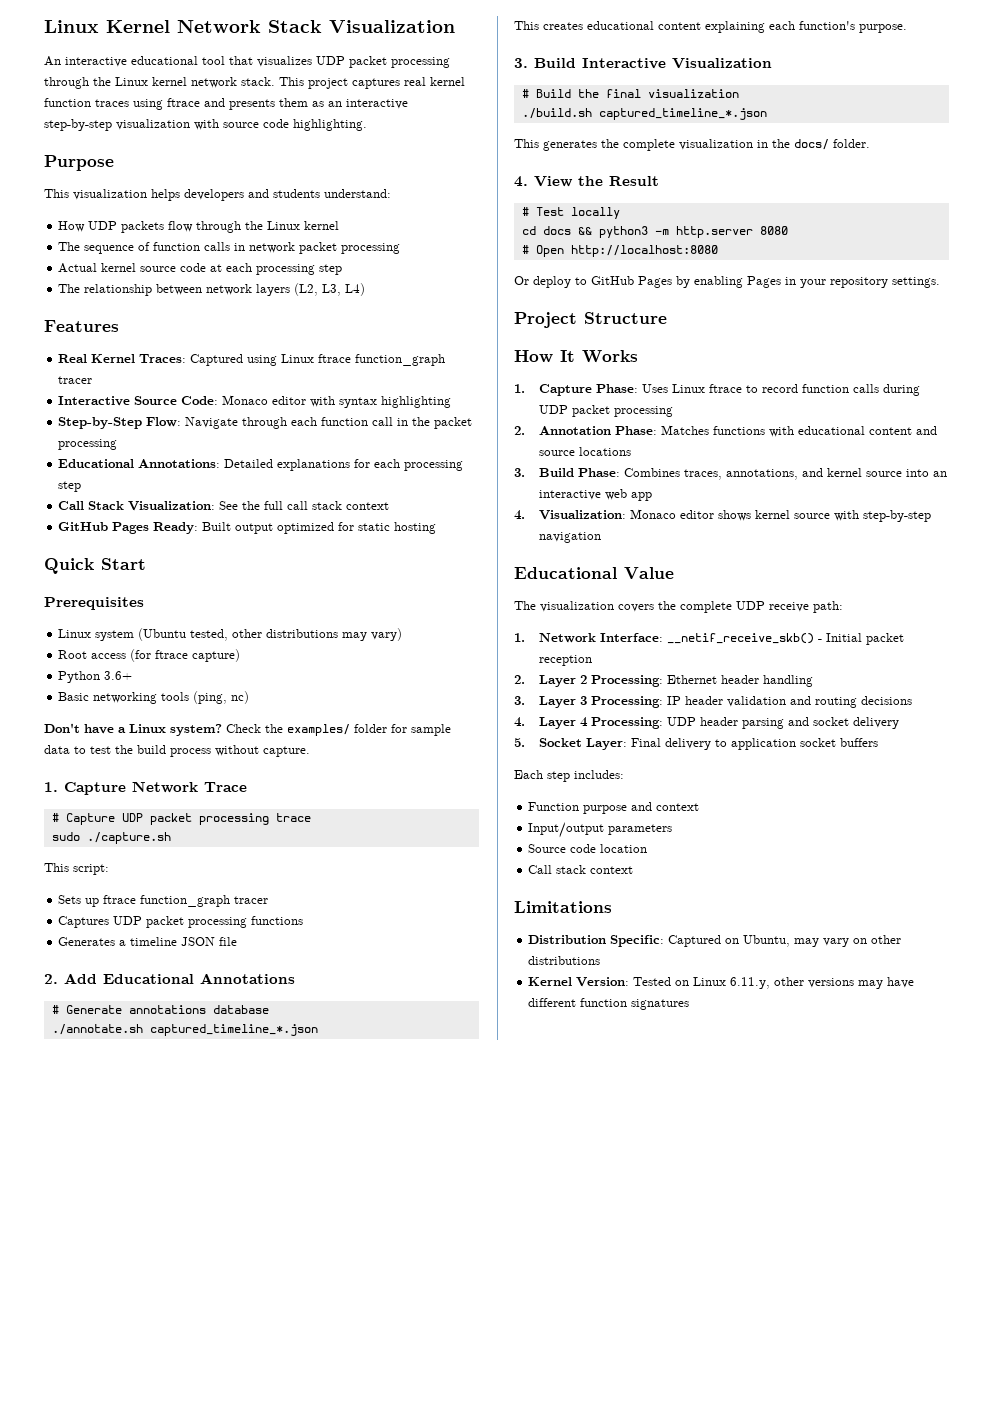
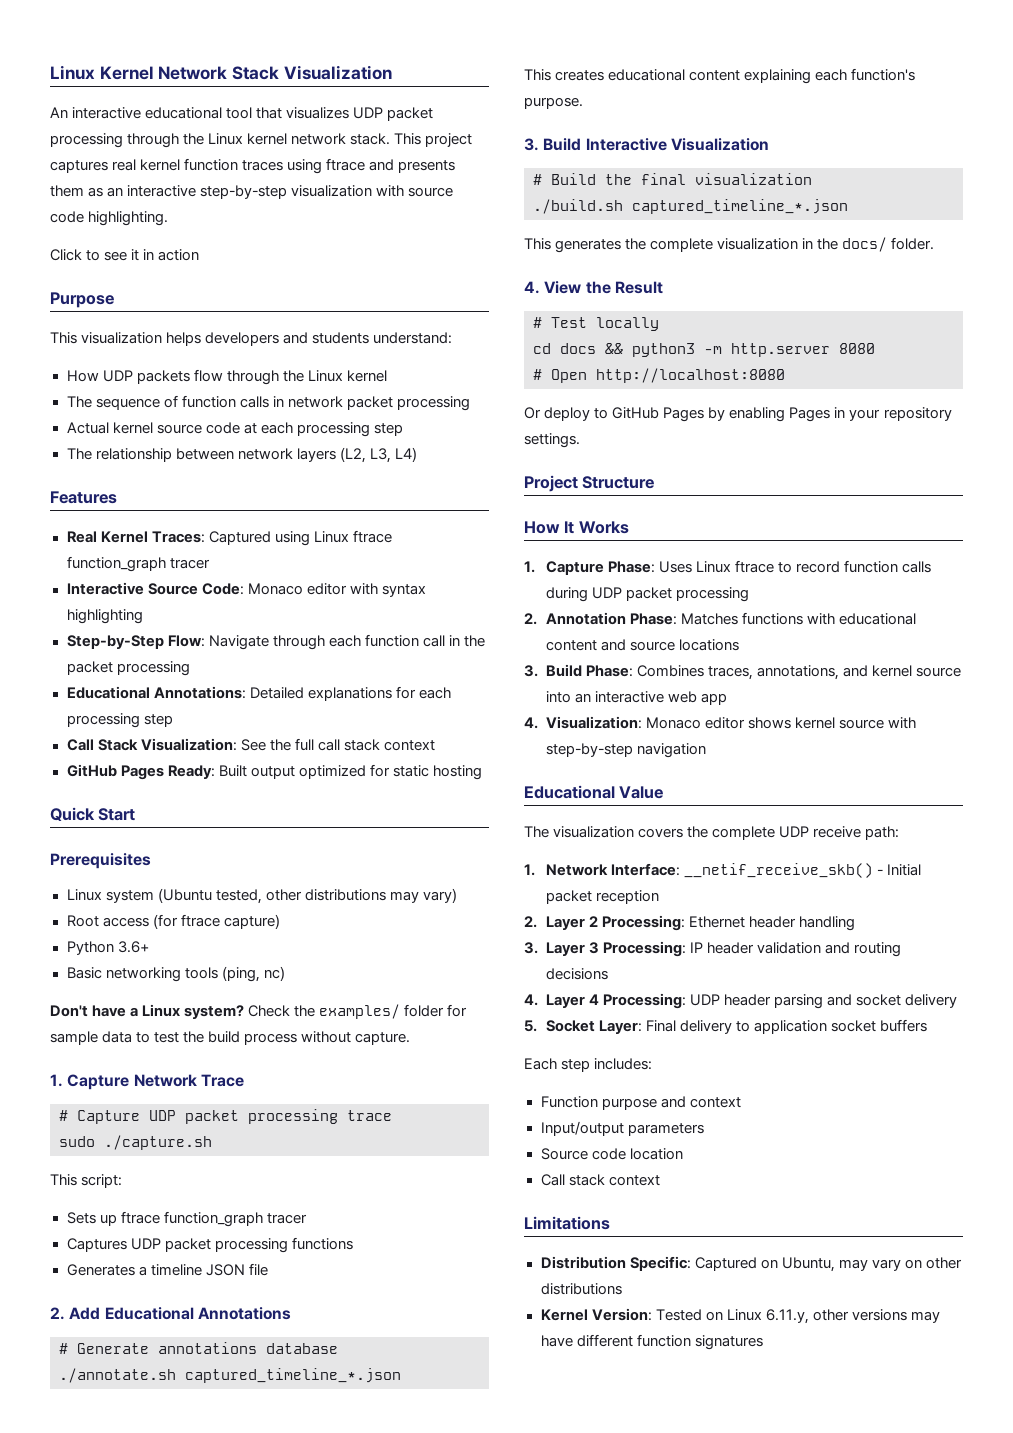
(367, 125) none -> [50,249,200,261] // Click to see it in action

